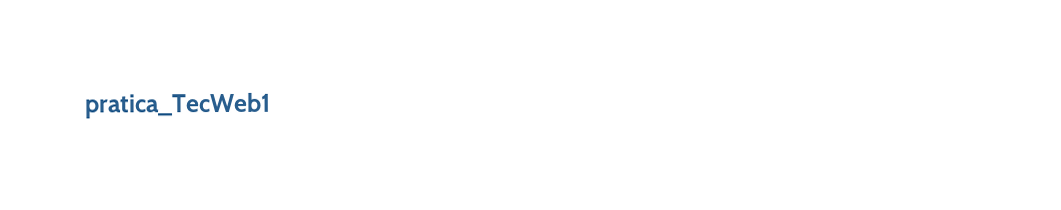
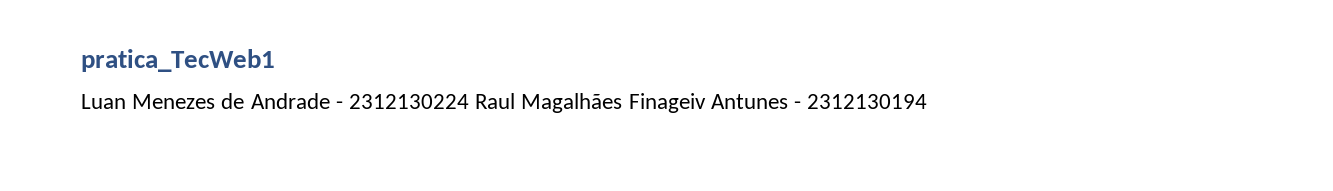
(271, 105) none -> [81,93,928,113] // Luan Menezes de Andrade - 2312130224 Raul Magalhães Finageiv Antunes - 2312130194

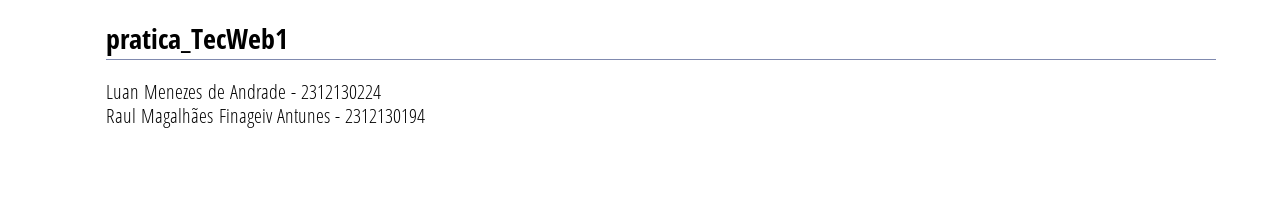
(470, 101) none -> (382, 92) //

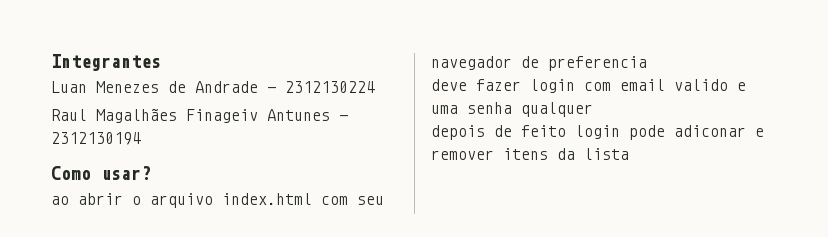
[106,28,288,56] pratica_TecWeb1 -> [51,54,161,71] Integrantes
(426, 116) none -> [51,166,151,180] [51,193,384,208] [431,56,647,71] [431,79,746,93] [431,102,593,117] [431,125,764,140] [431,148,629,160] // Como usar? // ao abrir o arquivo index.html com seu navegador de preferencia // deve fazer login com email valido e uma senha qualquer // depois de feito login pode adiconar e remover itens da lista

